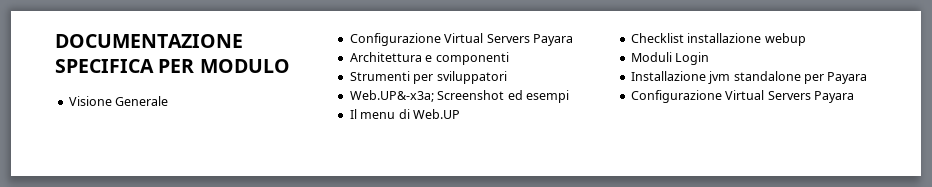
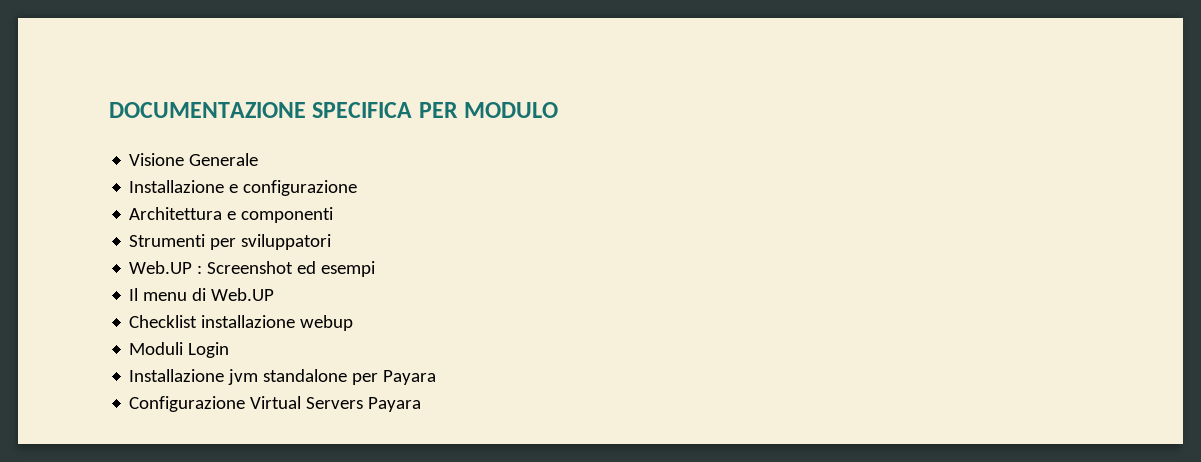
[349,33,573,46] Configurazione Virtual Servers Payara -> [129,180,358,196] Installazione e configurazione
[349,90,434,102] Web.UP&-x3a; -> [129,261,203,274] Web.UP :

